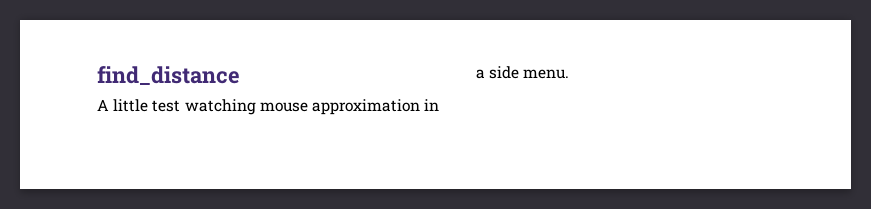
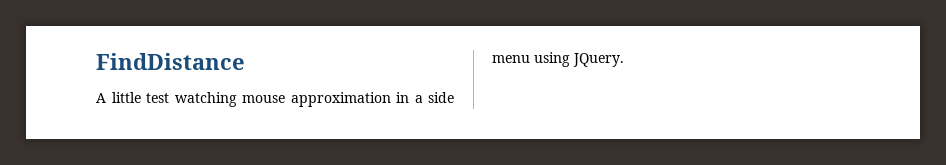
[97,66,240,85] find_distance -> [96,53,245,70] FindDistance
[523,69,570,79] menu. -> [492,52,624,67] menu using JQuery.

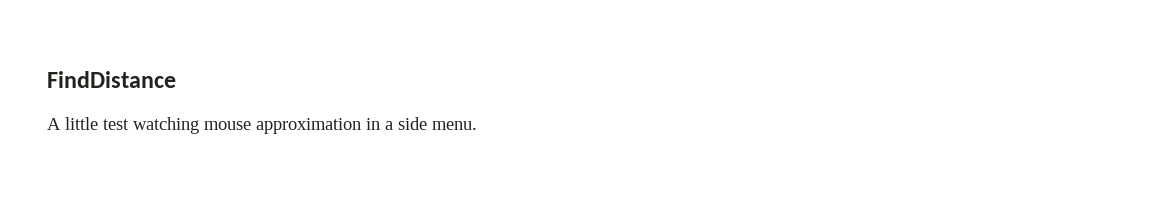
[492,52,624,67] menu using JQuery. -> [432,121,477,130] menu.

